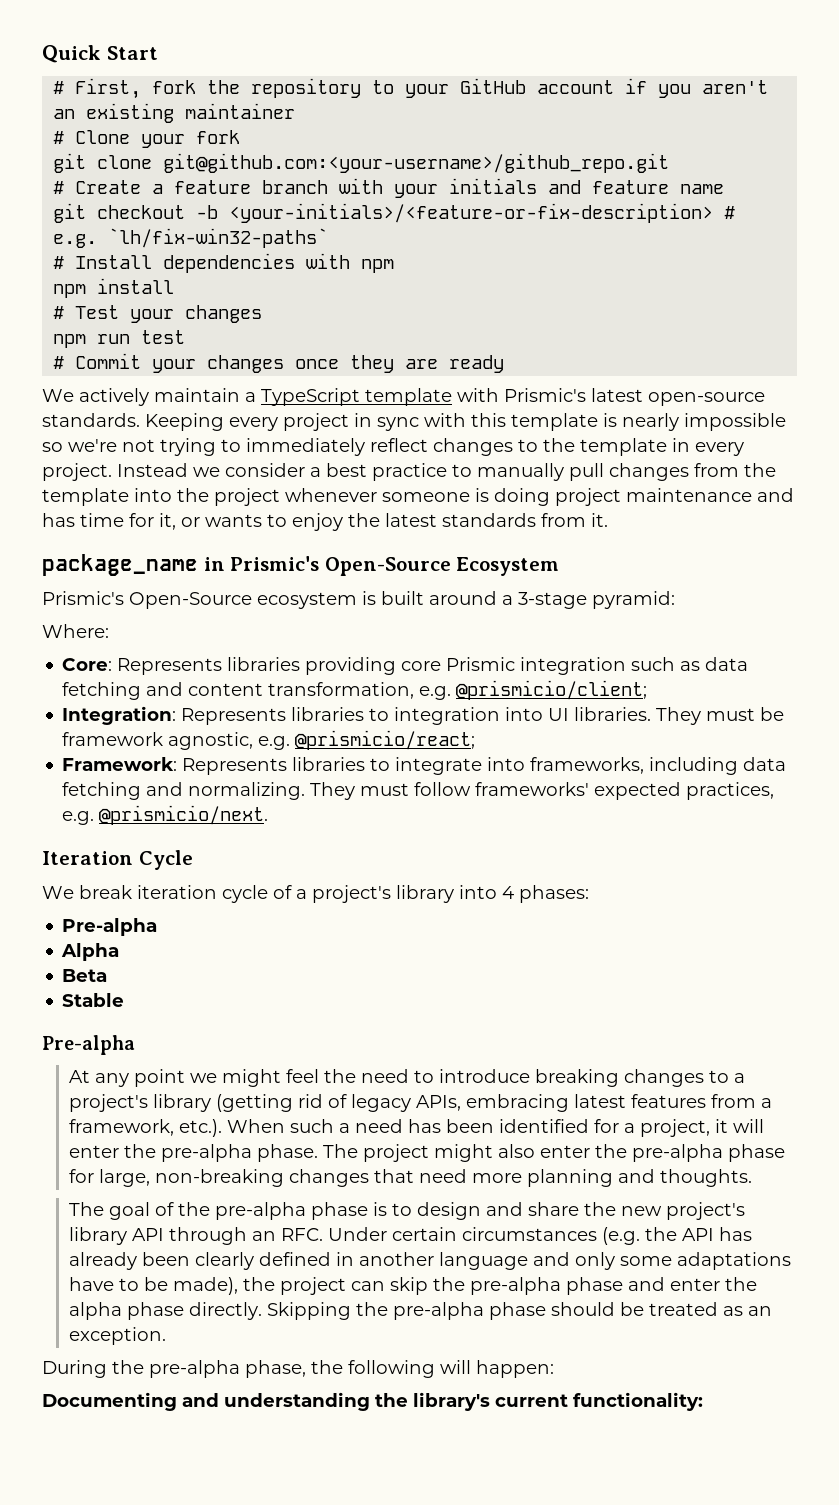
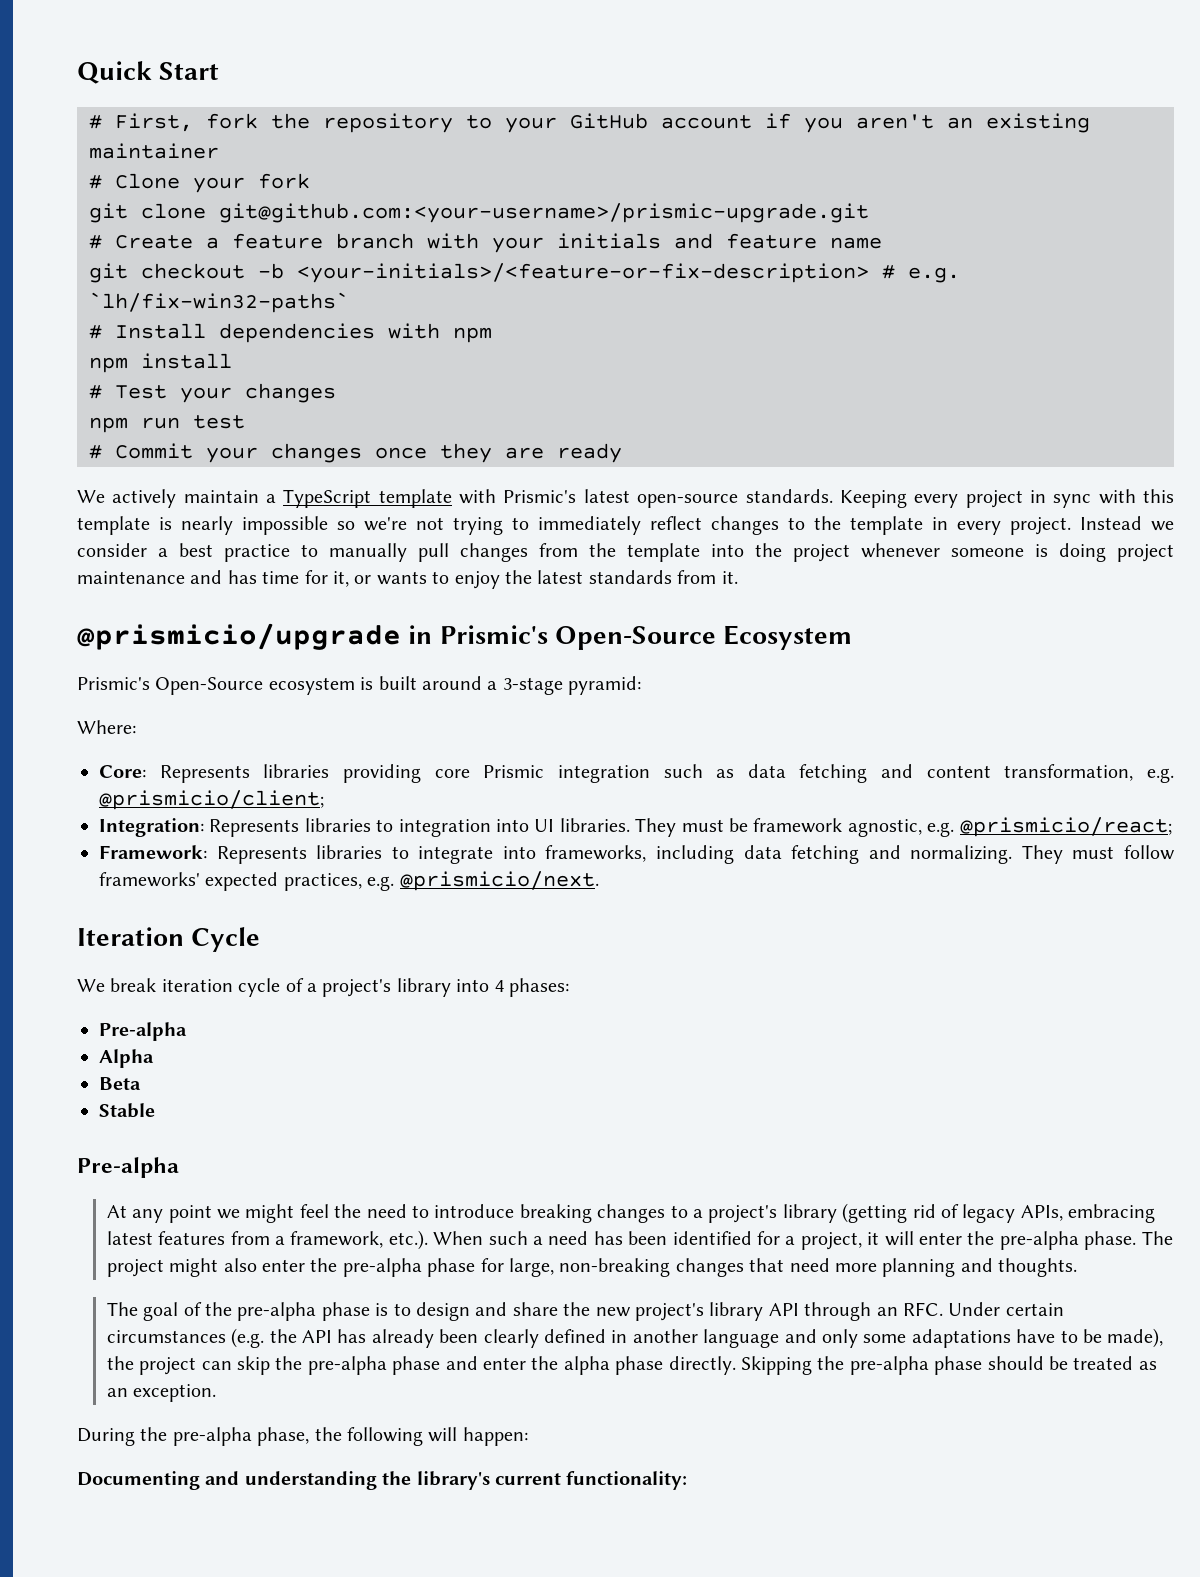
[163,153,670,173] git@github.com:<your-username>/github_repo.git -> [219,203,869,223] git@github.com:<your-username>/prismic-upgrade.git
[42,554,198,576] package_name -> [77,623,401,650] @prismicio/upgrade

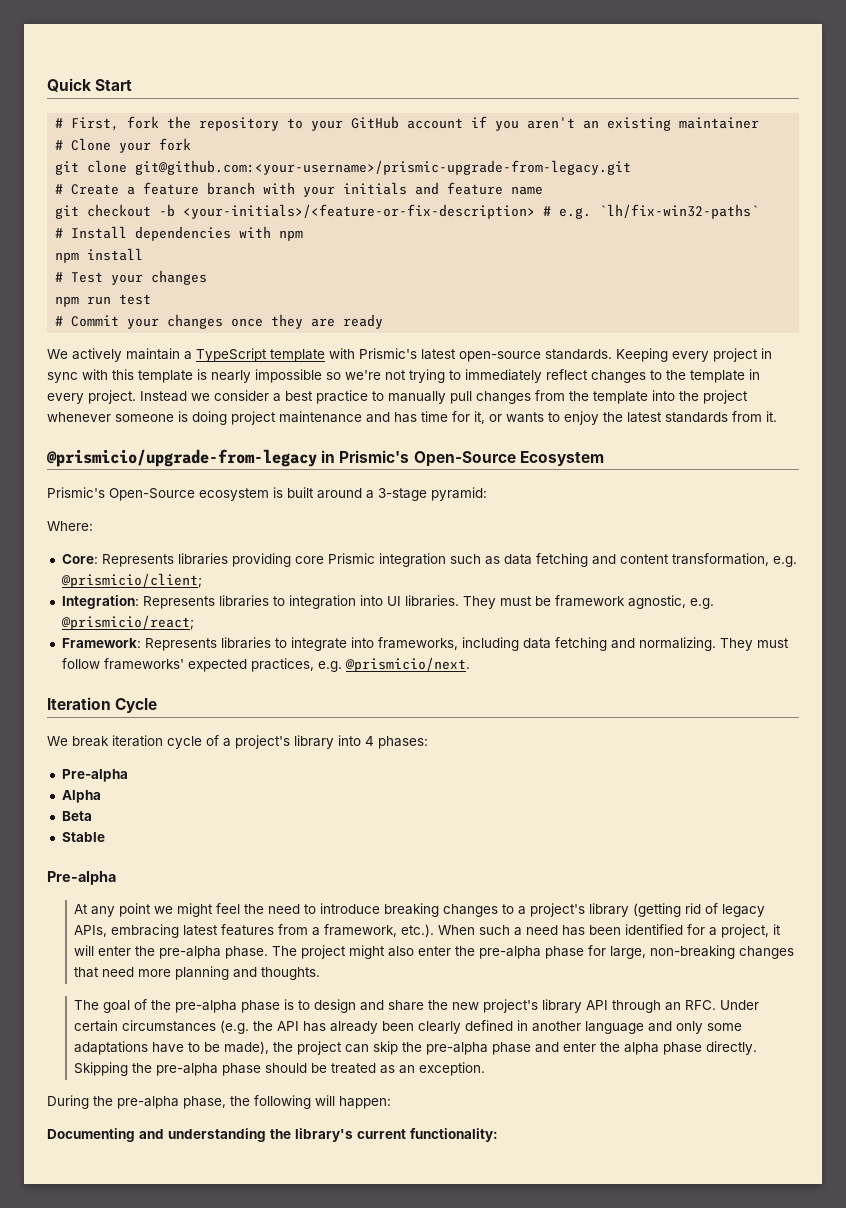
[219,203,869,223] git@github.com:<your-username>/prismic-upgrade.git -> [135,160,632,175] git@github.com:<your-username>/prismic-upgrade-from-legacy.git
[77,623,401,650] @prismicio/upgrade -> [47,449,317,467] @prismicio/upgrade-from-legacy

